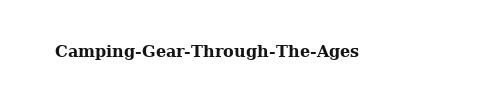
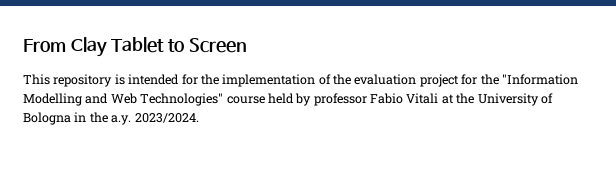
[55,45,359,60] Camping-Gear-Through-The-Ages -> [23,37,247,57] [23,74,578,87] [23,93,553,106] [23,112,199,125] From Clay Tablet to Screen // This repository is intended for the implementation of the evaluation project for the "Information Modelling and Web Technologies" course held by professor Fabio Vitali at the University of Bologna in the a.y. 2023/2024.

